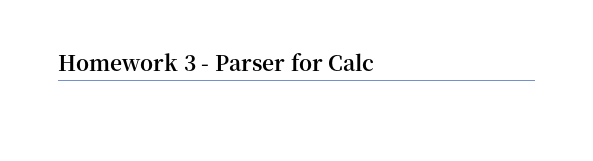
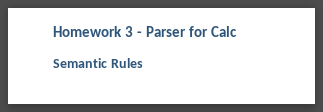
(375, 62) none -> [53,58,143,68] // Semantic Rules

